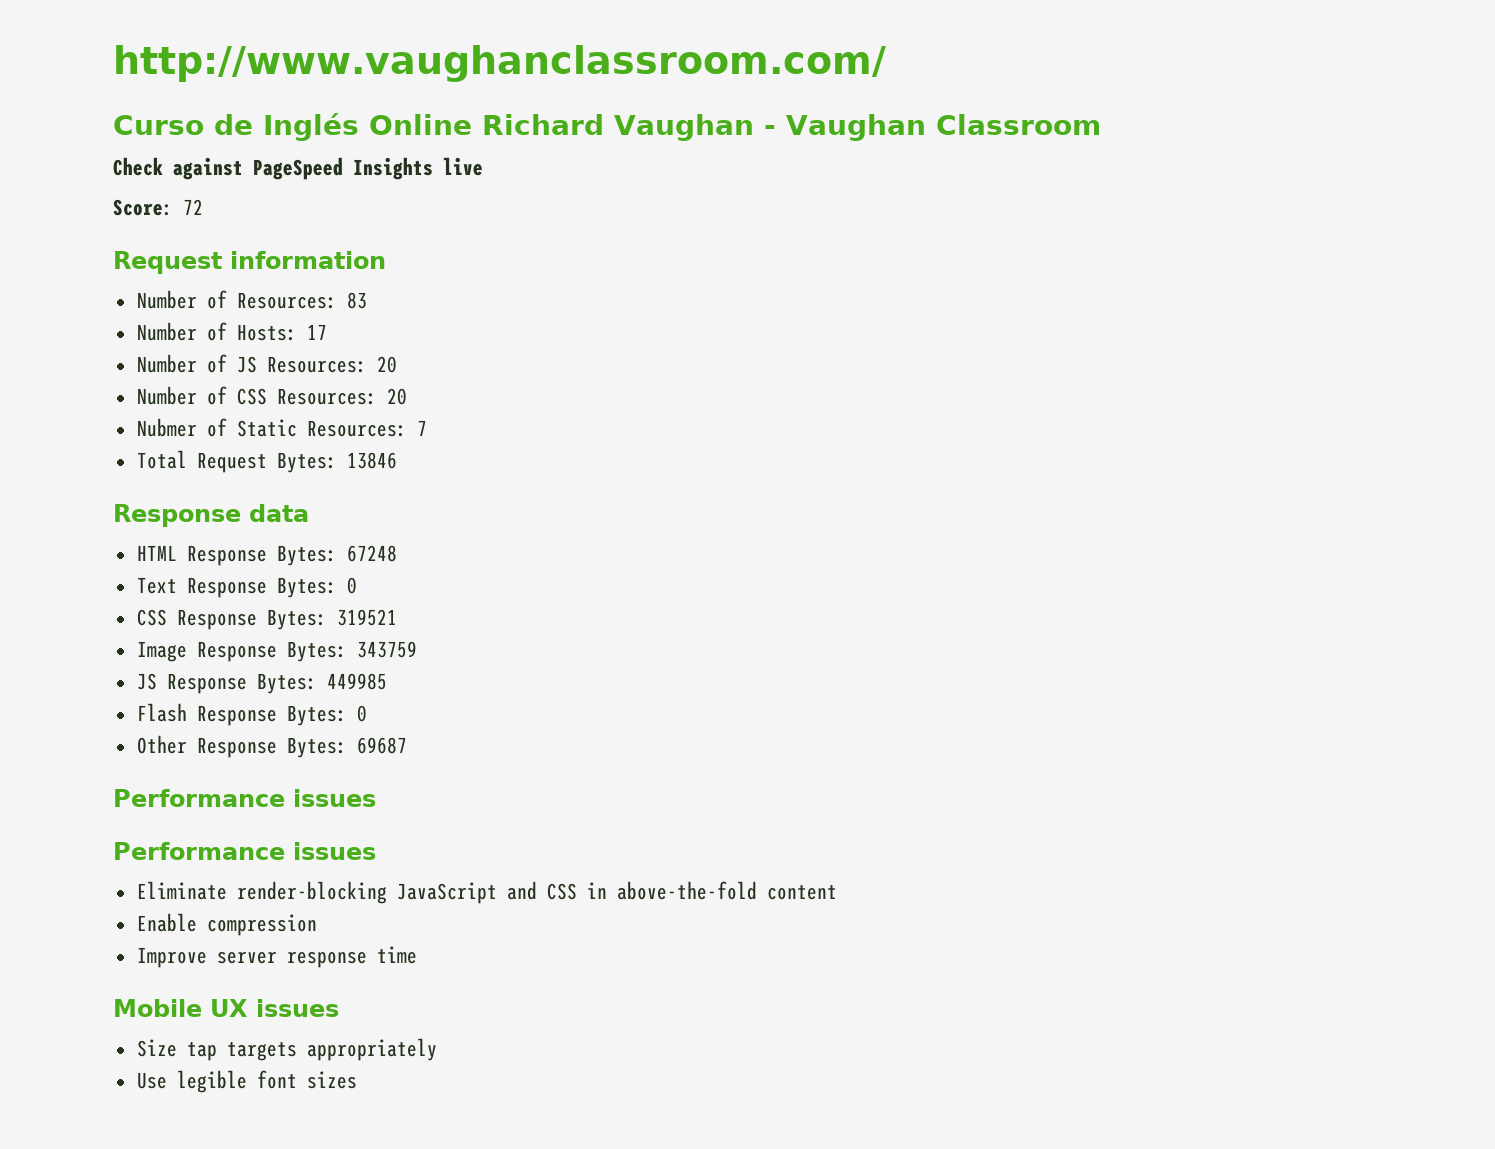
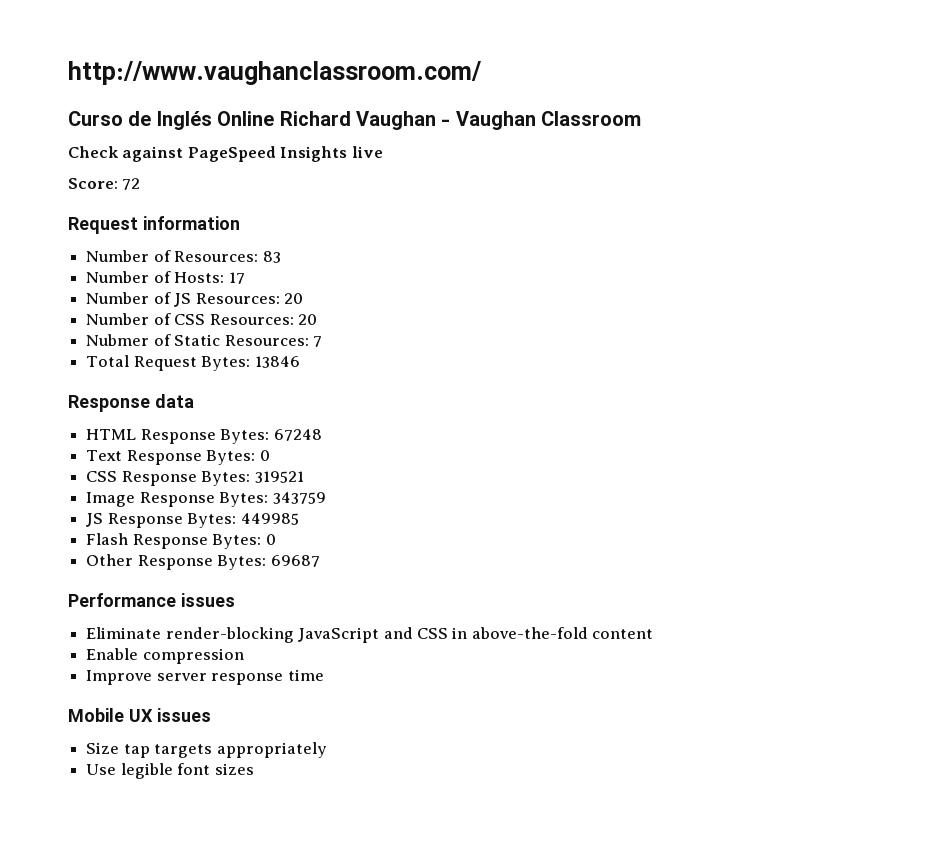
[113,842,376,860] // Performance issues -> (235, 600) none

